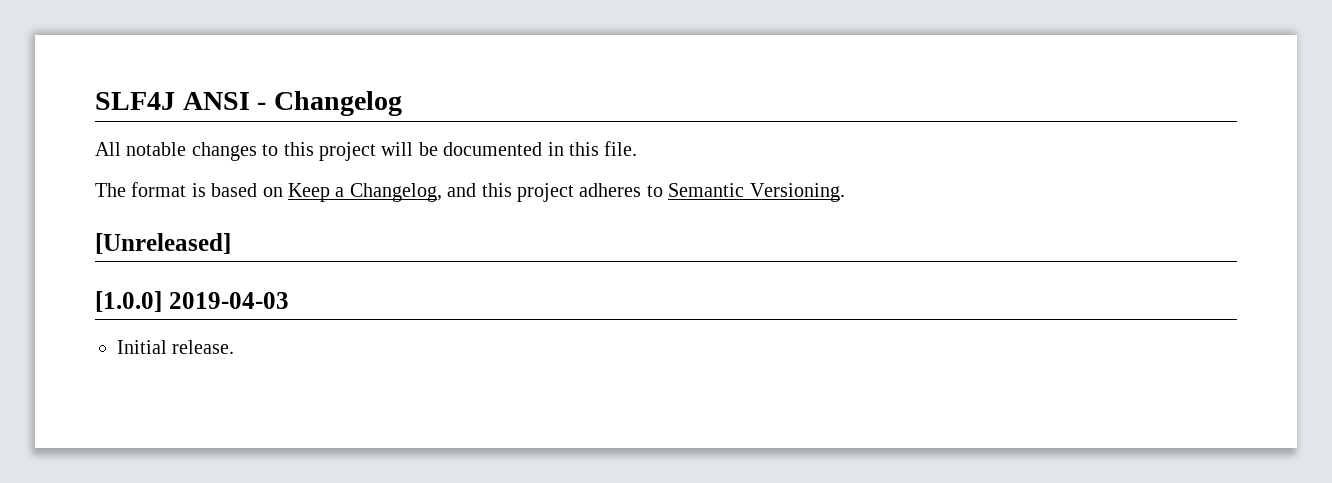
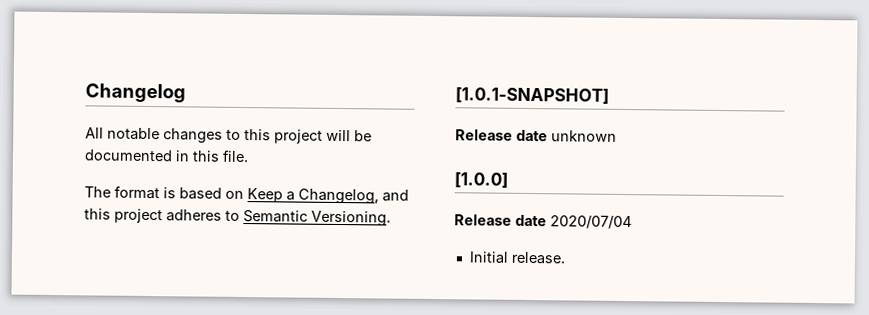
[95,92,267,110] SLF4J ANSI - -> (85, 93) none
[95,233,231,254] [95,291,289,312] [Unreleased] // [1.0.0] 2019-04-03 -> [455,87,609,104] [455,129,617,142] [454,172,508,188] [454,214,632,230] [1.0.1-SNAPSHOT] // Release date unknown // [1.0.0] // Release date 2020/07/04

